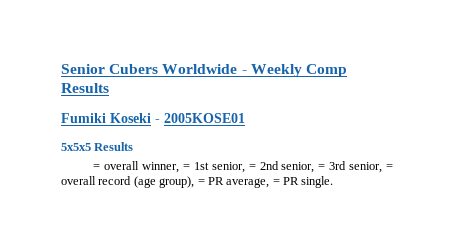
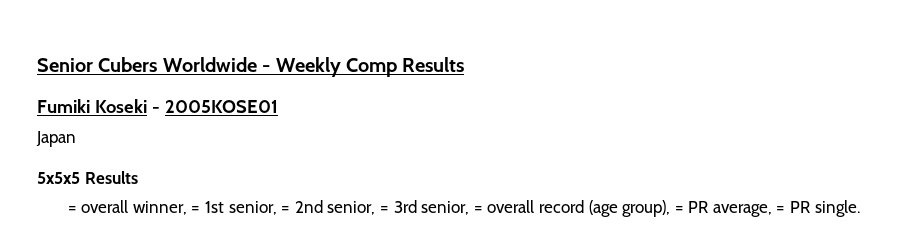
(245, 118) none -> [36,131,76,147] // Japan

